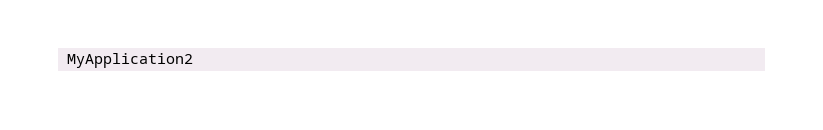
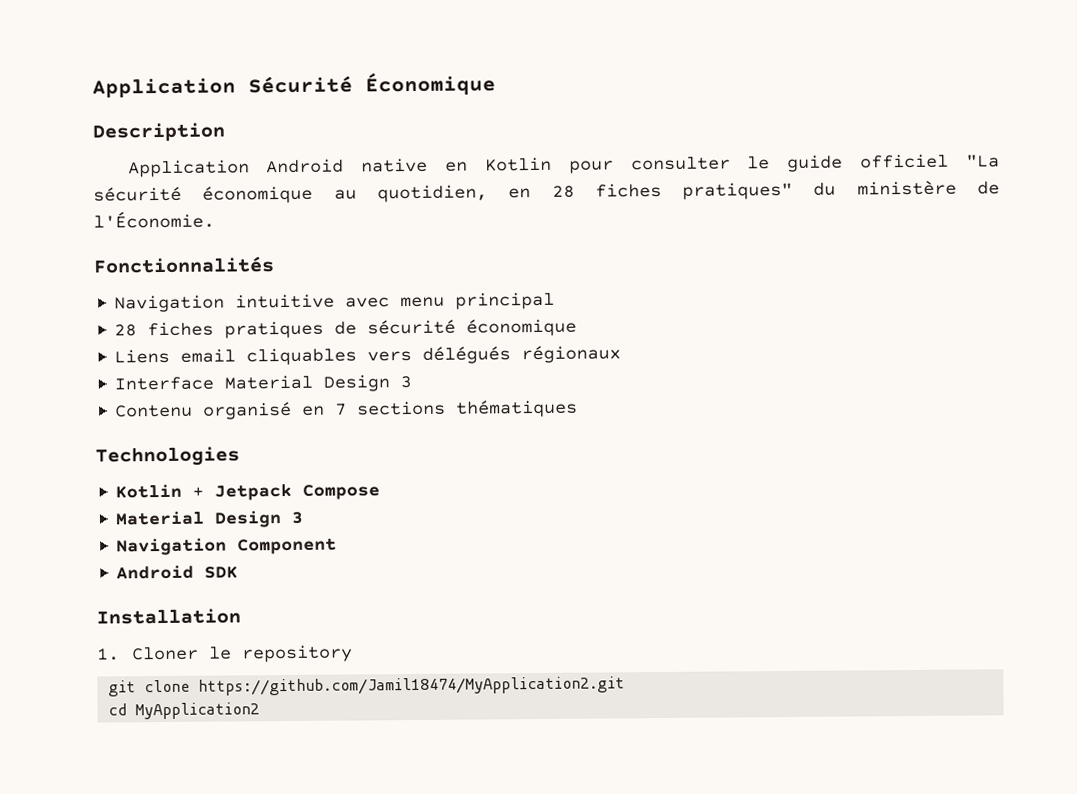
(67, 60) none -> [92,71,496,99] [92,122,225,142] [127,153,1000,178] [93,180,1000,204] [93,210,215,229] [93,256,274,274] [114,291,556,313] [114,318,578,339] [114,345,622,366] [114,374,413,392] [115,399,579,420] [95,446,240,467] [115,483,381,501] [115,510,305,528] [116,537,338,556] [116,564,239,580] [96,608,241,625] [96,644,354,663] [108,676,626,697] [108,703,128,716] Application Sécurité Économique // Description // Application Android native en Kotlin pour consulter le guide officiel "La sécurité économique au quotidien, en 28 fiches pratiques" du ministère de l'Économie. // Fonctionnalités // Navigation intuitive avec menu principal // 28 fiches pratiques de sécurité économique // Liens email cliquables vers délégués régionaux // Interface Material Design 3 // Contenu organisé en 7 sections thématiques // Technologies // Kotlin + Jetpack Compose // Material Design 3 // Navigation Component // Android SDK // Installation // 1. Cloner le repository // git clone https://github.com/Jamil18474/MyApplication2.git // cd

